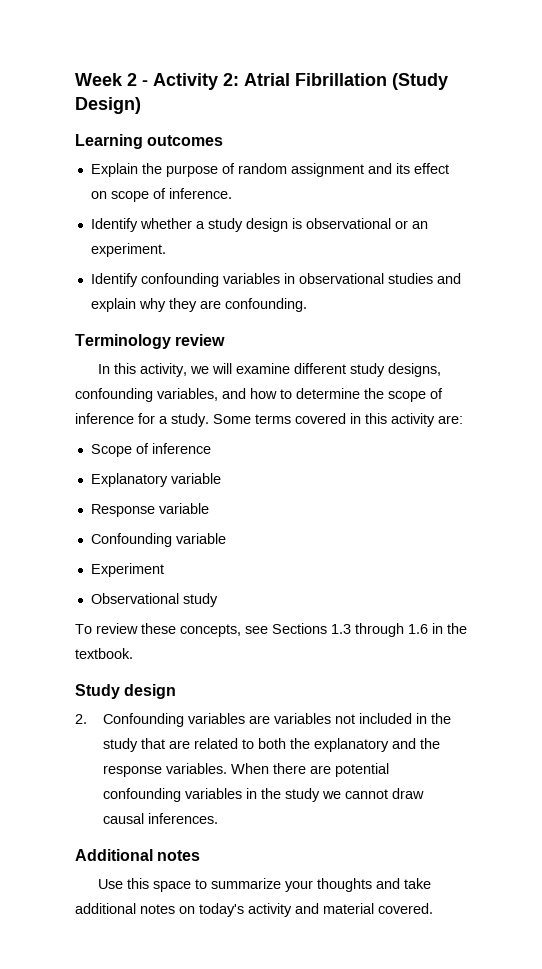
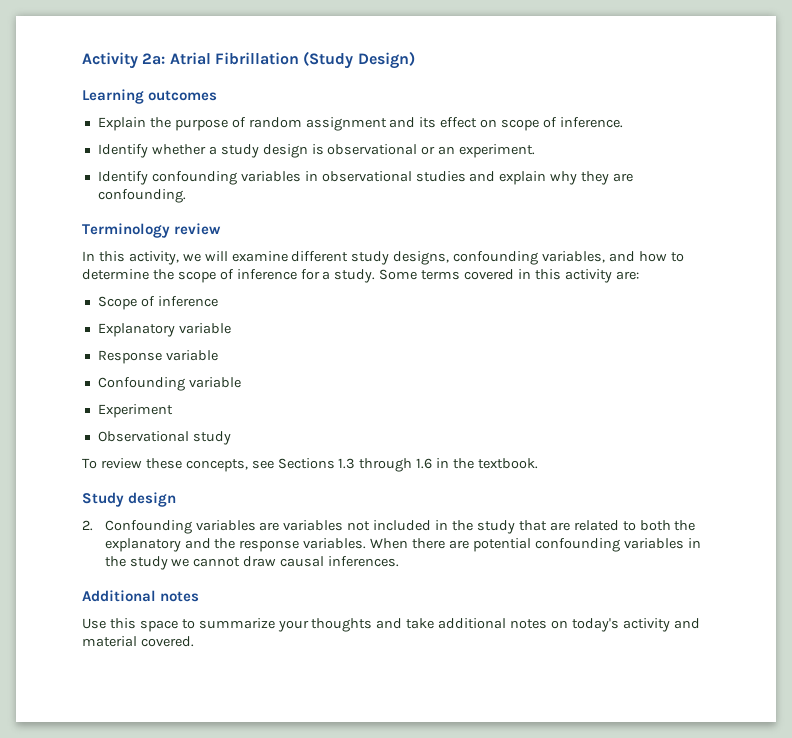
[75,73,239,90] Week 2 - Activity 2: -> [82,52,166,69] Activity 2a:

